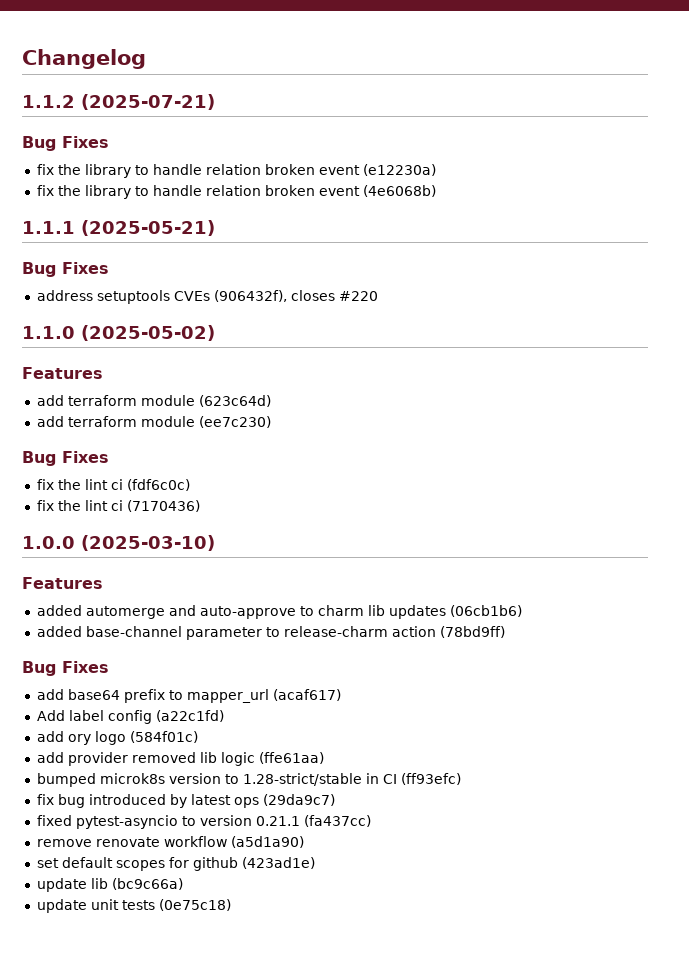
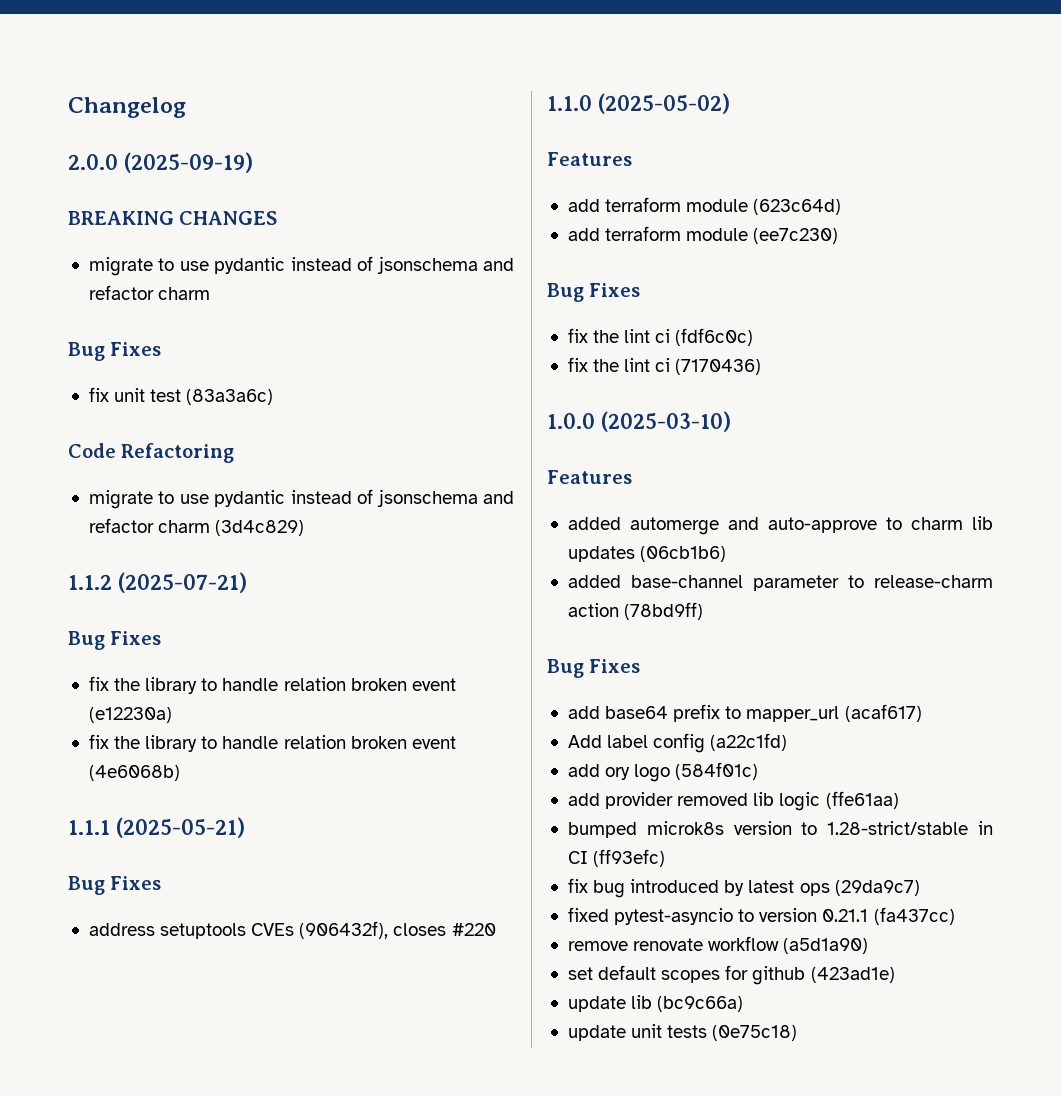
(146, 59) none -> [68,152,253,173] [68,211,278,225] [88,256,515,276] [88,285,211,300] [68,342,162,361] [88,387,274,405] [68,443,235,463] [88,489,515,509] [88,518,305,536] // 2.0.0 (2025-09-19) // BREAKING CHANGES // migrate to use pydantic instead of jsonschema and refactor charm // Bug Fixes // fix unit test (83a3a6c) // Code Refactoring // migrate to use pydantic instead of jsonschema and refactor charm (3d4c829)

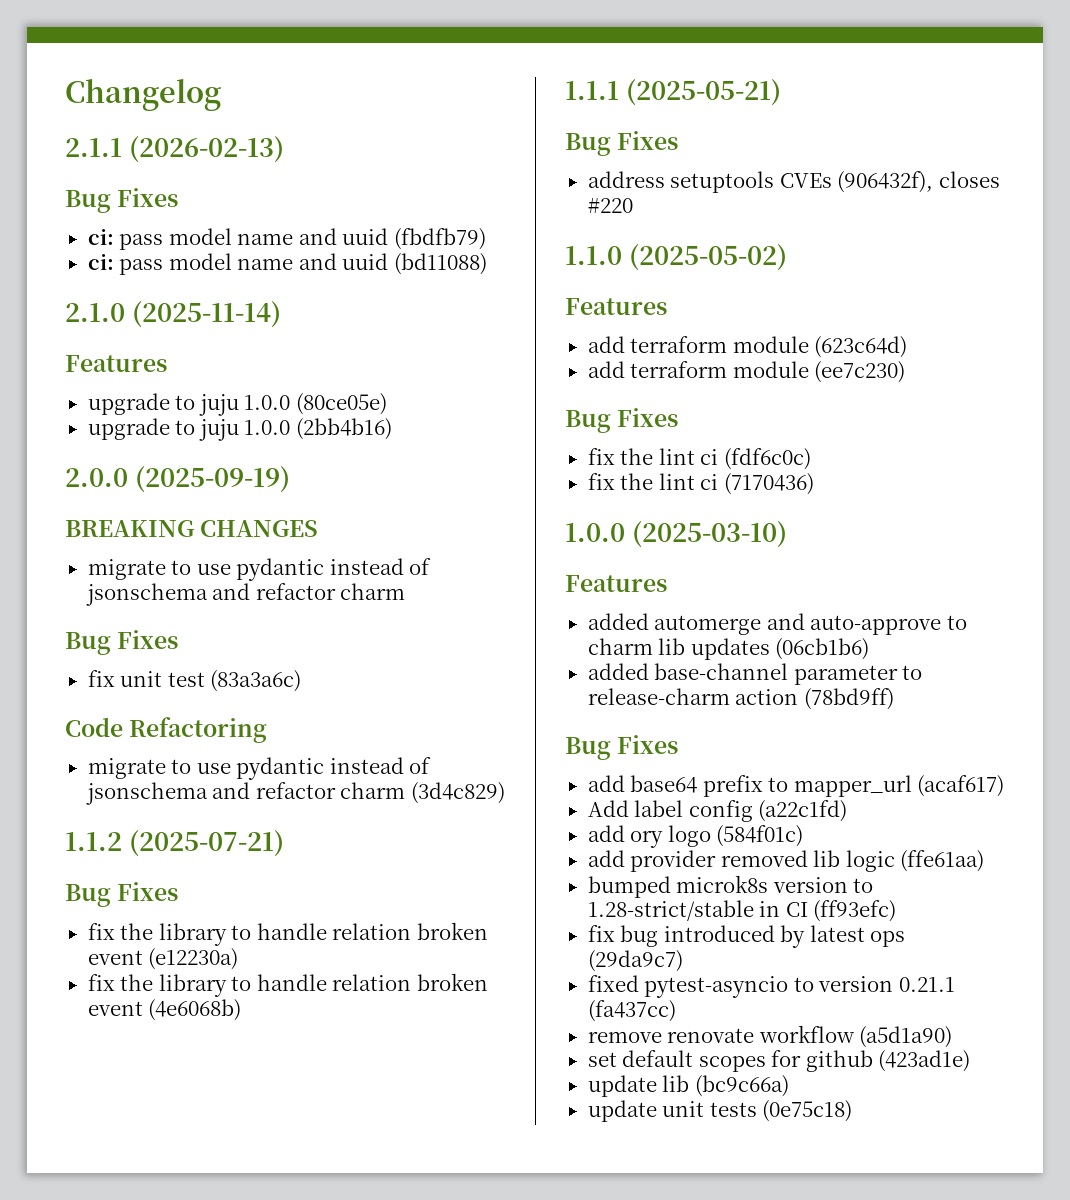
(186, 107) none -> [65,136,284,163] [65,188,179,213] [87,228,486,250] [87,253,487,275] [65,301,281,328] [65,355,167,372] [87,393,387,416] [87,418,392,441] // 2.1.1 (2026-02-13) // Bug Fixes // ci: pass model name and uuid (fbdfb79) // ci: pass model name and uuid (bd11088) // 2.1.0 (2025-11-14) // Features // upgrade to juju 1.0.0 (80ce05e) // upgrade to juju 1.0.0 (2bb4b16)

